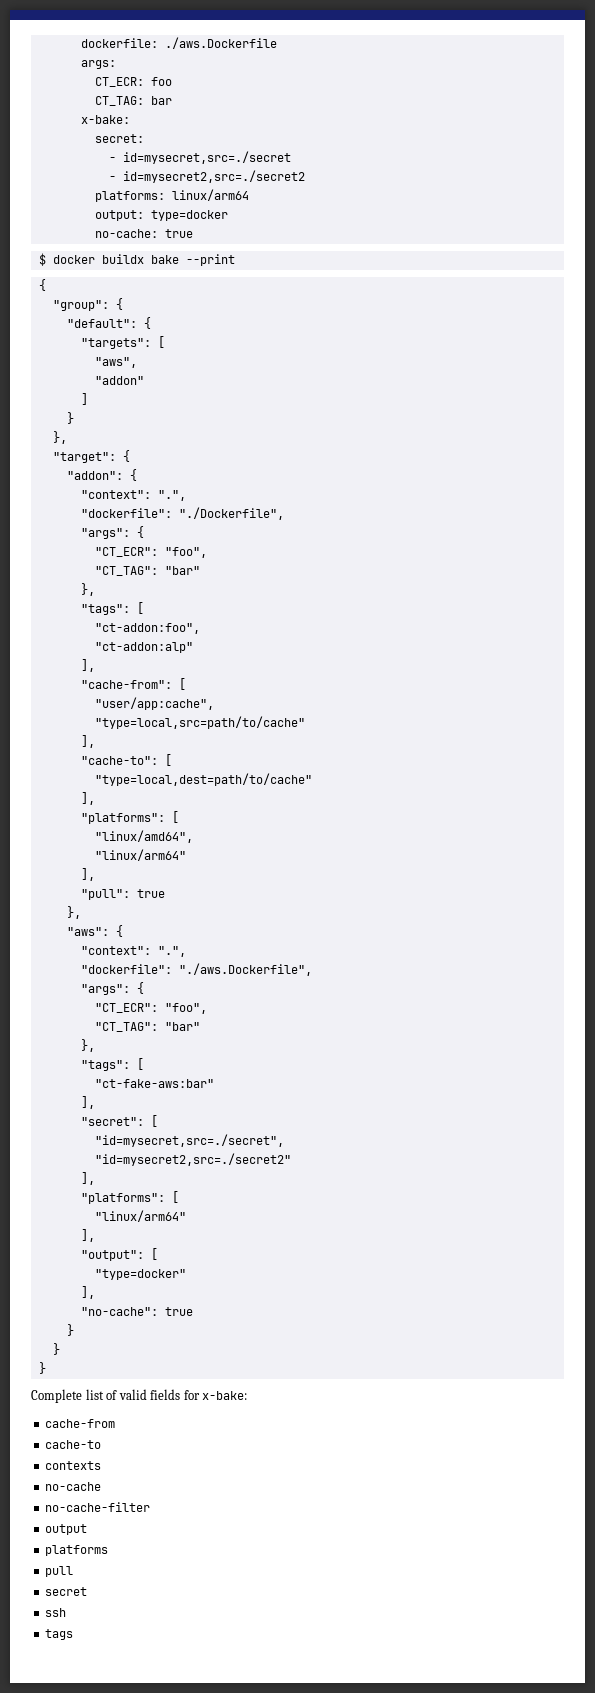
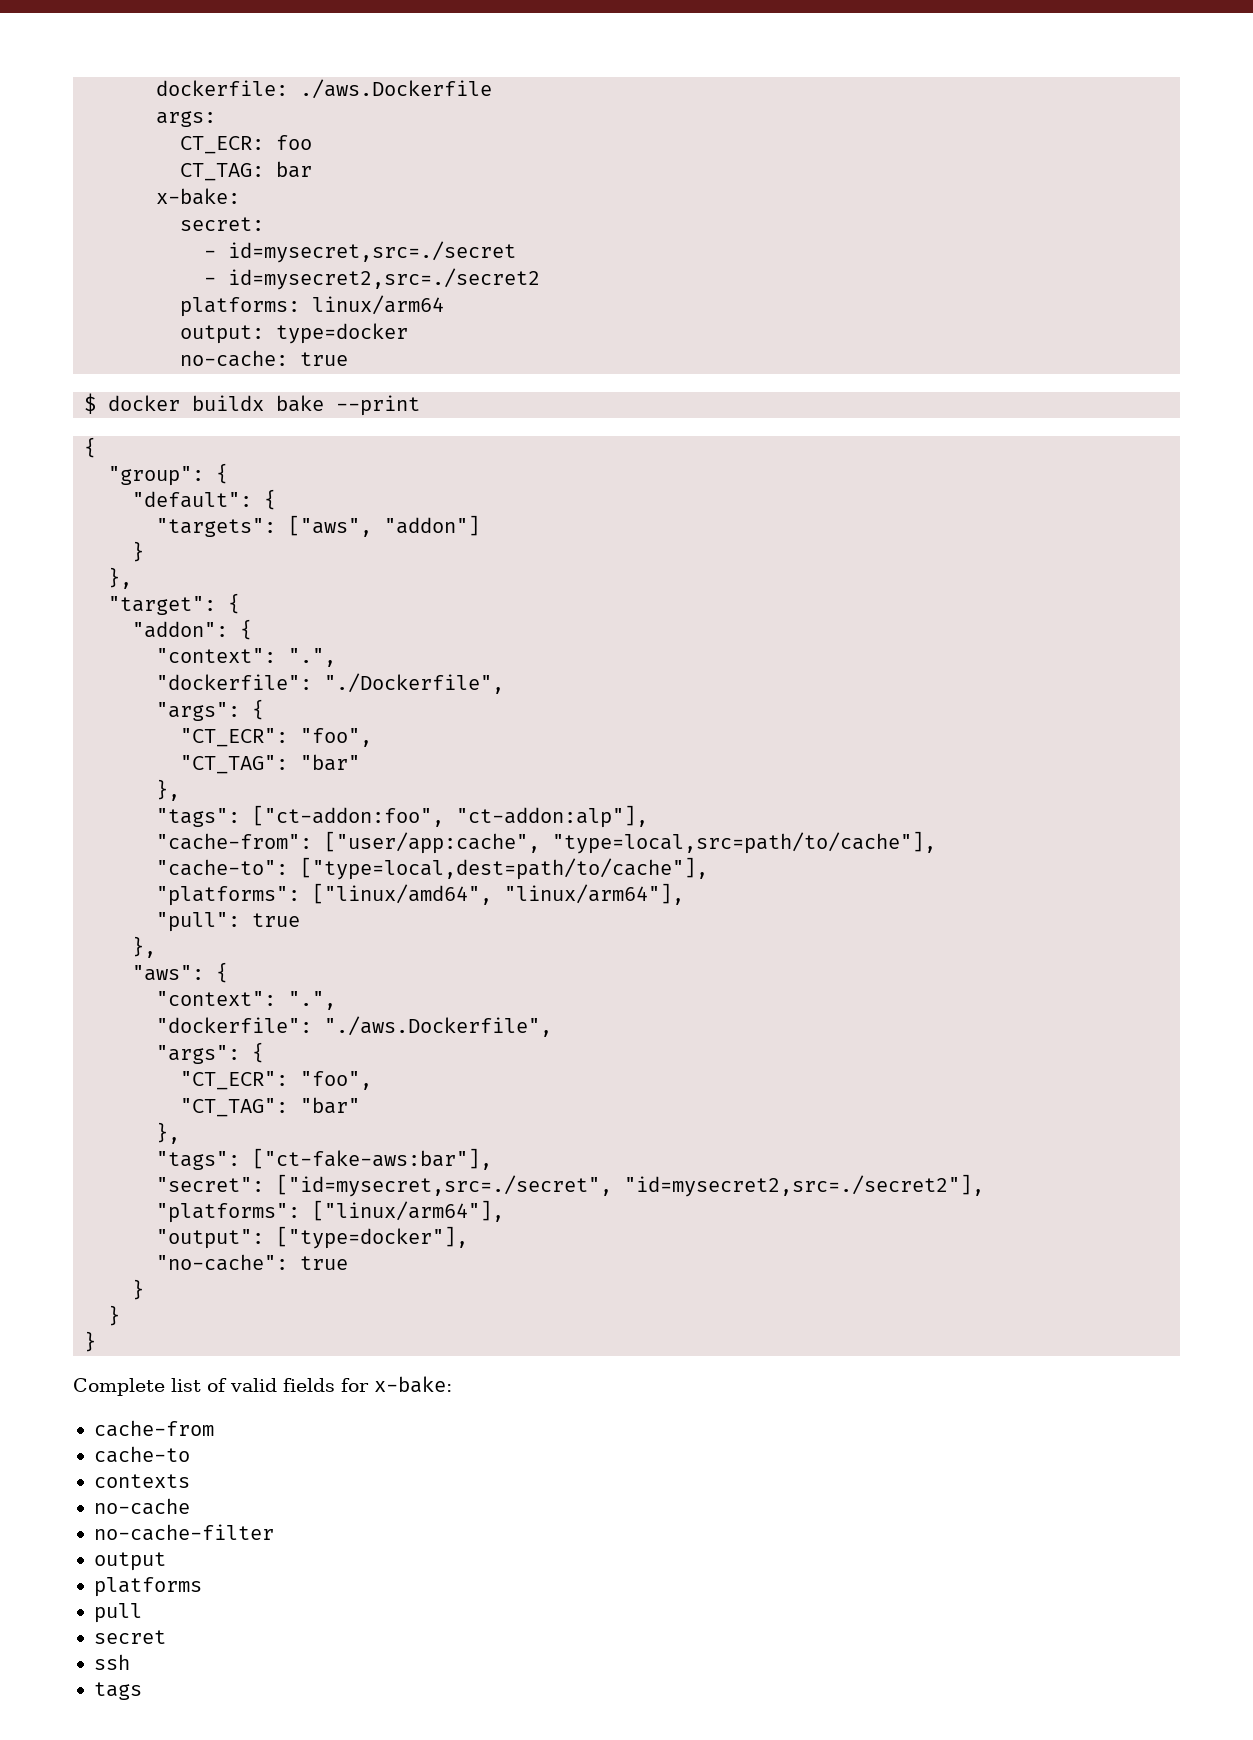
[157,336,165,348] [94,357,137,368] [94,376,144,385] [80,393,88,405] [ // "aws", // "addon" // ] -> [288,515,481,537] ["aws", "addon"]
[136,602,144,614] [94,623,200,634] [94,642,193,653] [80,659,95,672] [80,678,186,690] [94,697,214,710] [94,716,305,729] [80,735,95,748] [80,754,172,766] [94,773,312,786] [80,792,95,805] [80,811,179,824] [94,830,193,843] [94,849,186,861] [80,868,95,881] [ // "ct-addon:foo", // "ct-addon:alp" // ], // "cache-from": [ // "user/app:cache", // "type=local,src=path/to/cache" // ], // "cache-to": [ // "type=local,dest=path/to/cache" // ], // "platforms": [ // "linux/amd64", // "linux/arm64" // ], -> [252,805,649,828] [156,831,937,854] [156,857,709,880] [156,883,685,906] ["ct-addon:foo", "ct-addon:alp"], // "cache-from": ["user/app:cache", "type=local,src=path/to/cache"], // "cache-to": ["type=local,dest=path/to/cache"], // "platforms": ["linux/amd64", "linux/arm64"],
[136,1058,144,1070] [94,1079,214,1088] [80,1096,95,1109] [80,1115,158,1127] [94,1134,284,1147] [94,1153,291,1166] [80,1172,95,1185] [80,1191,179,1204] [94,1210,186,1222] [80,1229,95,1242] [80,1248,158,1261] [94,1269,186,1280] [80,1286,95,1299] [ // "ct-fake-aws:bar" // ], // "secret": [ // "id=mysecret,src=./secret", // "id=mysecret2,src=./secret2" // ], // "platforms": [ // "linux/arm64" // ], // "output": [ // "type=docker" // ], -> [252,1148,493,1170] [156,1174,985,1197] [156,1200,505,1223] [156,1226,469,1249] ["ct-fake-aws:bar"], // "secret": ["id=mysecret,src=./secret", "id=mysecret2,src=./secret2"], // "platforms": ["linux/arm64"], // "output": ["type=docker"],

